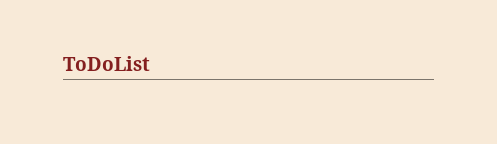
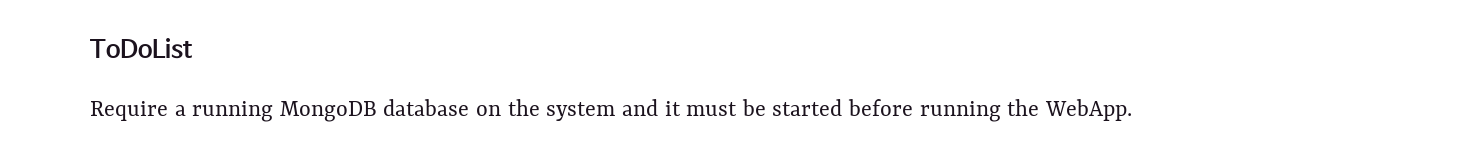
(150, 63) none -> [90,99,1132,122] // Require a running MongoDB database on the system and it must be started before running the WebApp.

